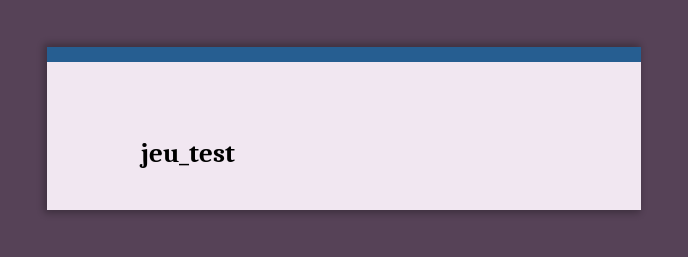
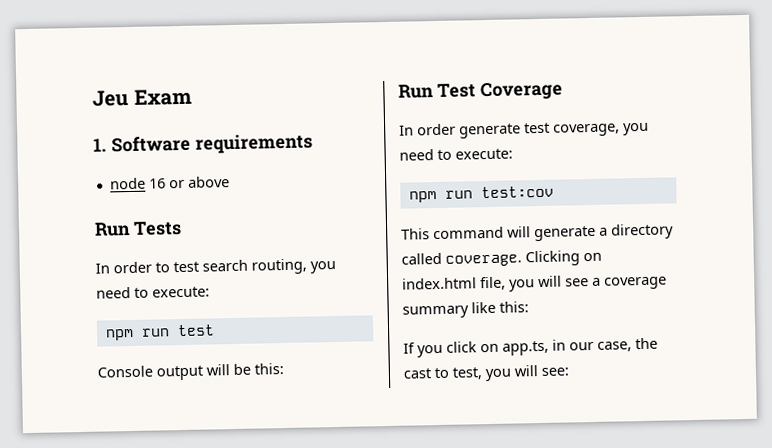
[139,143,235,168] jeu_test -> [92,88,192,107] [93,133,313,154] [109,176,230,190] [94,221,182,237] [95,258,336,275] [96,286,210,299] [105,324,215,341] [97,363,284,381] [398,81,563,101] [399,122,649,139] [399,148,513,161] [408,185,554,203] [401,223,674,242] [401,250,602,267] [402,275,667,292] [402,301,529,319] [403,337,658,358] [403,365,569,382] Jeu Exam // 1. Software requirements // node 16 or above // Run Tests // In order to test search routing, you need to execute: // npm run test // Console output will be this: // Run Test Coverage // In order generate test coverage, you need to execute: // npm run test:cov // This command will generate a directory called coverage. Clicking on index.html file, you will see a coverage summary like this: // If you click on app.ts, in our case, the cast to test, you will see:

